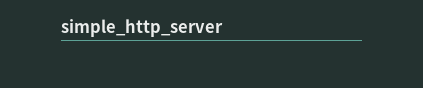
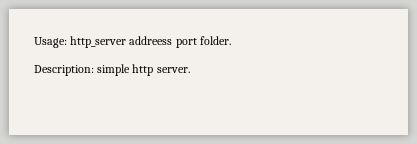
[61,19,223,37] simple_http_server -> [34,36,231,48] [34,64,190,76] Usage: http_server addreess port folder. // Description: simple http server.

